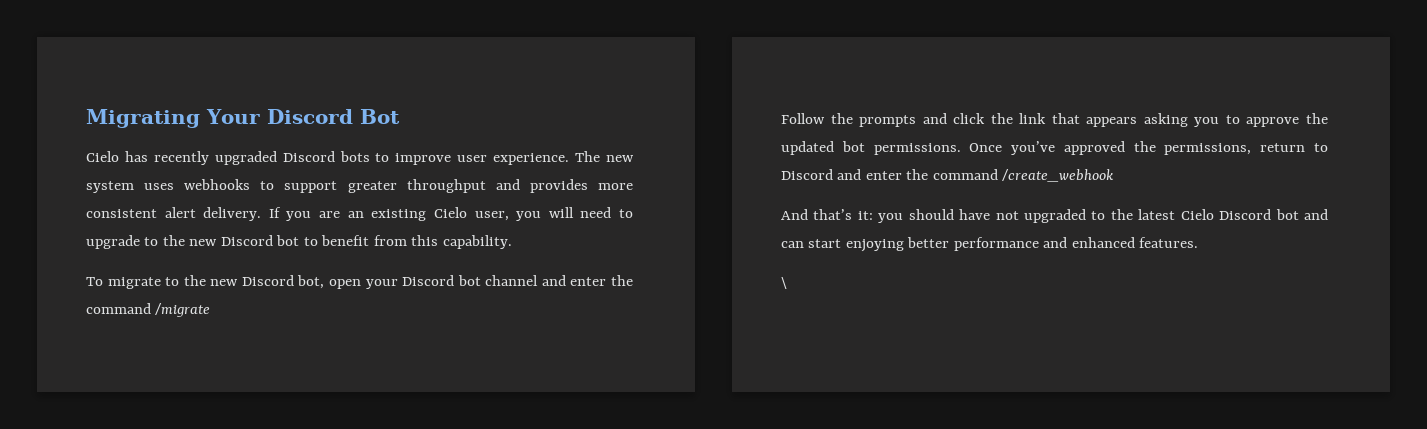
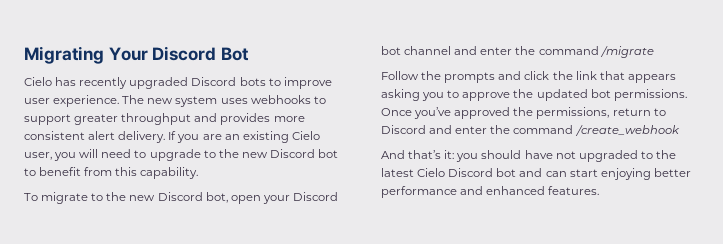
[781,277,787,289] // \ -> (600, 190) none

